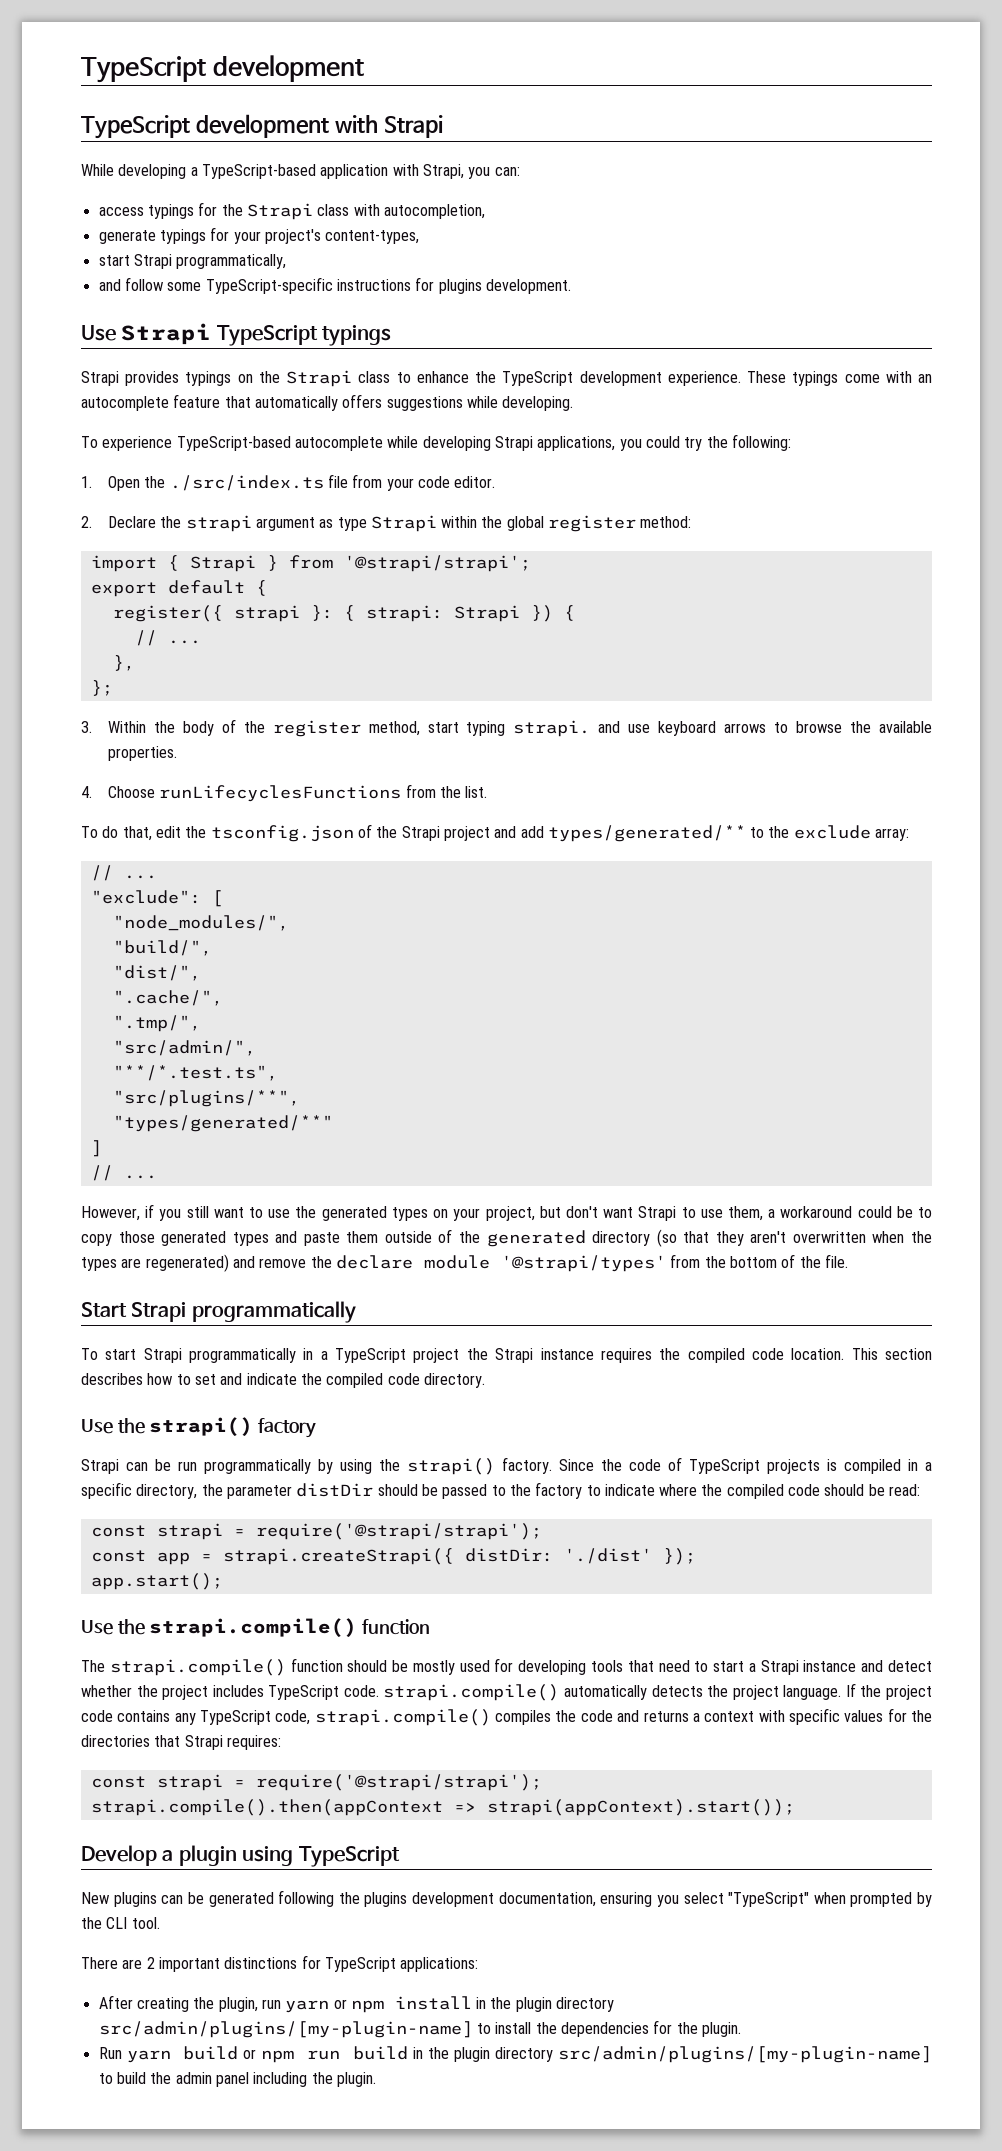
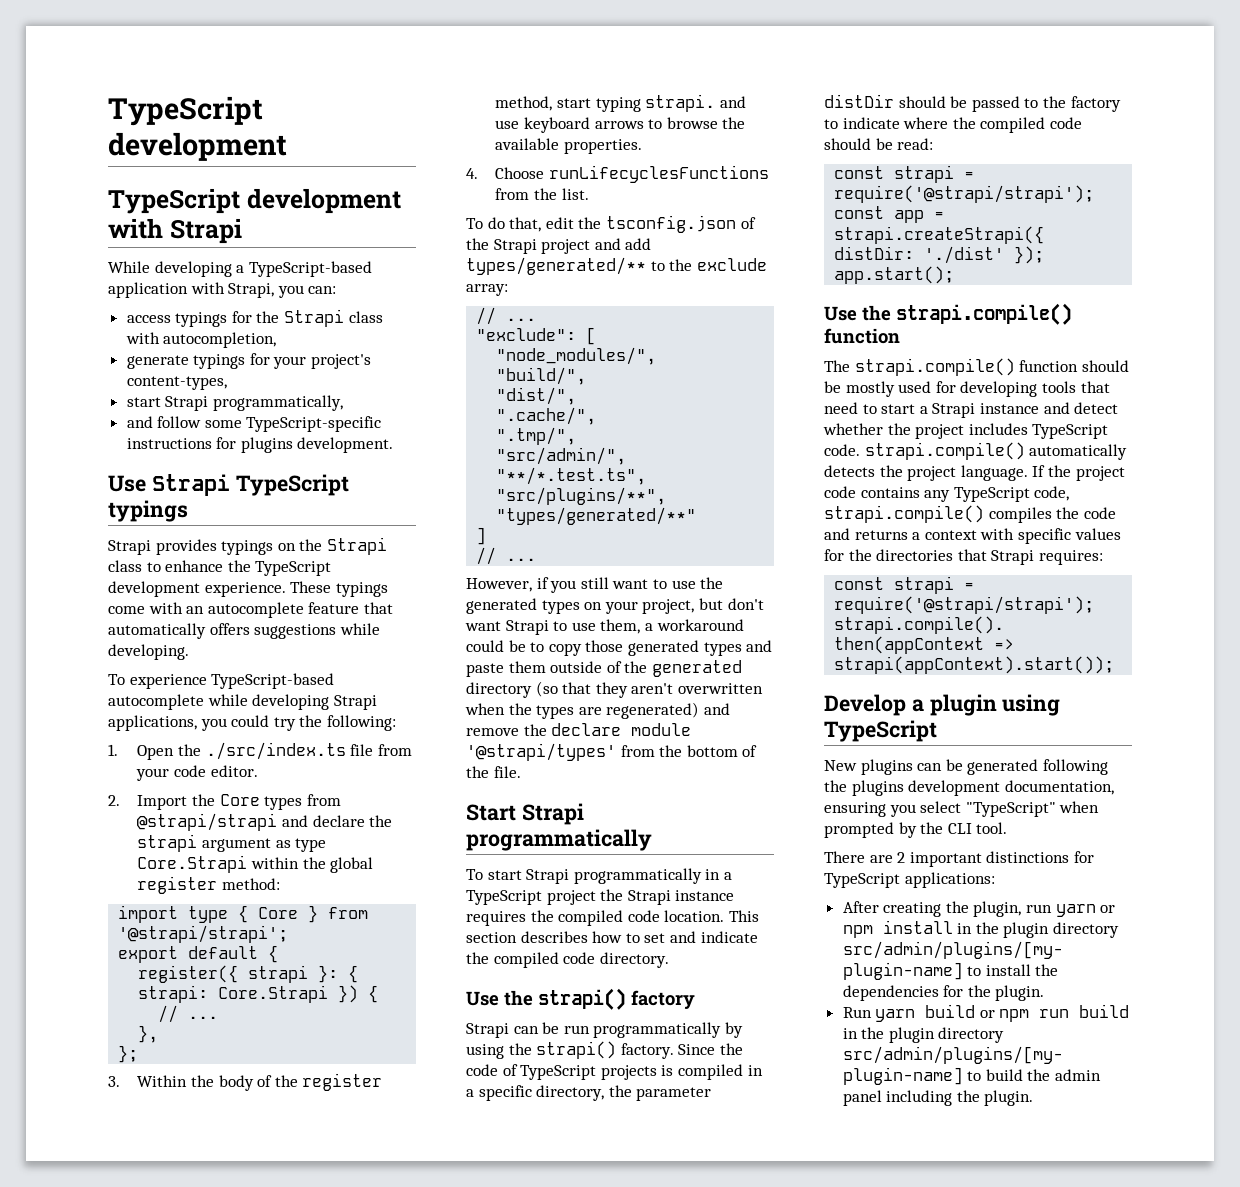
[107,516,156,528] Declare -> [137,794,341,810] [137,813,365,831] Import the Core types from @strapi/strapi and declare
[370,515,437,532] Strapi -> [137,855,248,873] Core.Strapi
[167,555,256,572] { Strapi -> [188,905,299,923] type { Core
[453,605,520,622] Strapi -> [218,985,329,1003] Core.Strapi

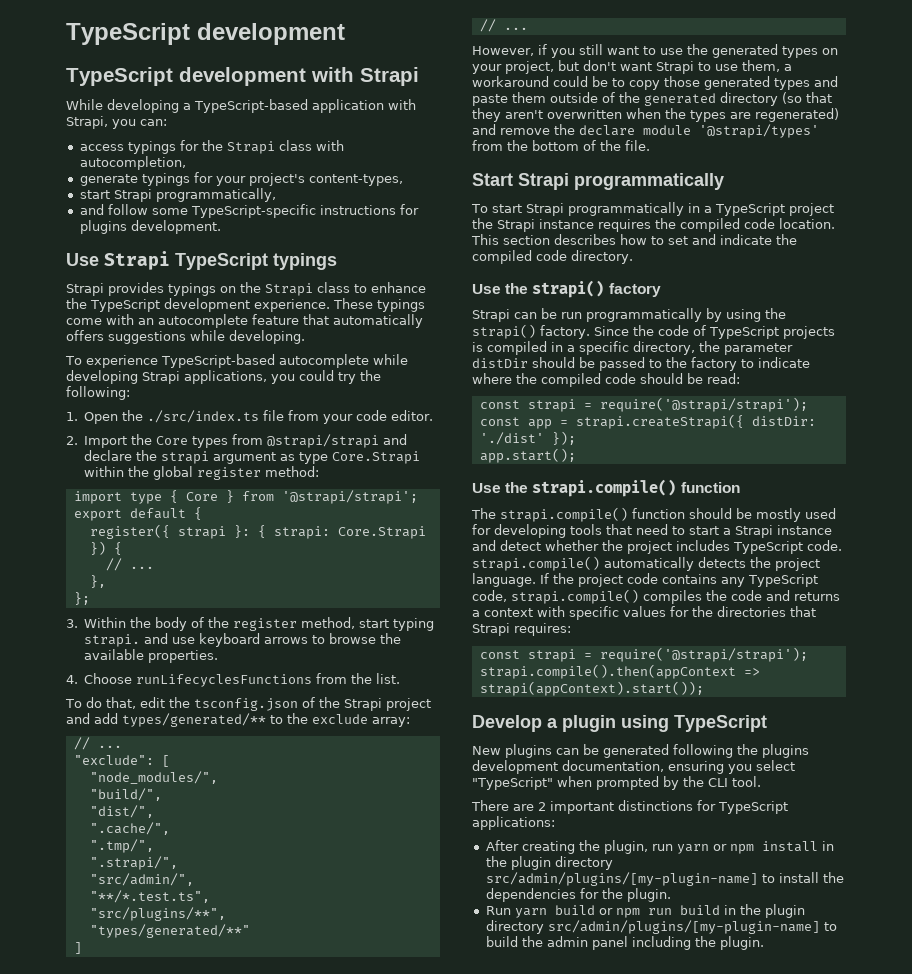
(577, 436) none -> [89,856,178,870] // ".strapi/",

